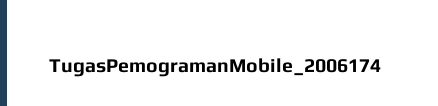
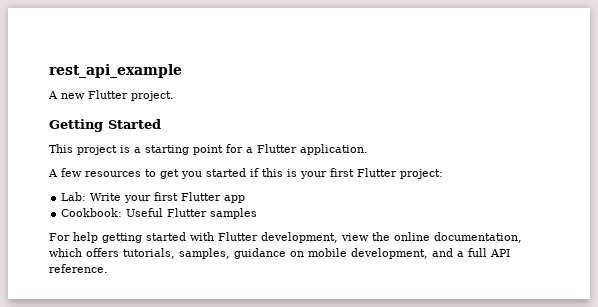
[49,58,381,77] TugasPemogramanMobile_2006174 -> [49,64,182,78] [48,90,174,101] [49,119,161,132] [49,144,368,155] [48,168,443,179] [61,192,246,203] [61,208,258,219] [49,232,522,243] [49,248,510,259] [49,264,108,273] rest_api_example // A new Flutter project. // Getting Started // This project is a starting point for a Flutter application. // A few resources to get you started if this is your first Flutter project: // Lab: Write your first Flutter app // Cookbook: Useful Flutter samples // For help getting started with Flutter development, view the online documentation, which offers tutorials, samples, guidance on mobile development, and a full API reference.

